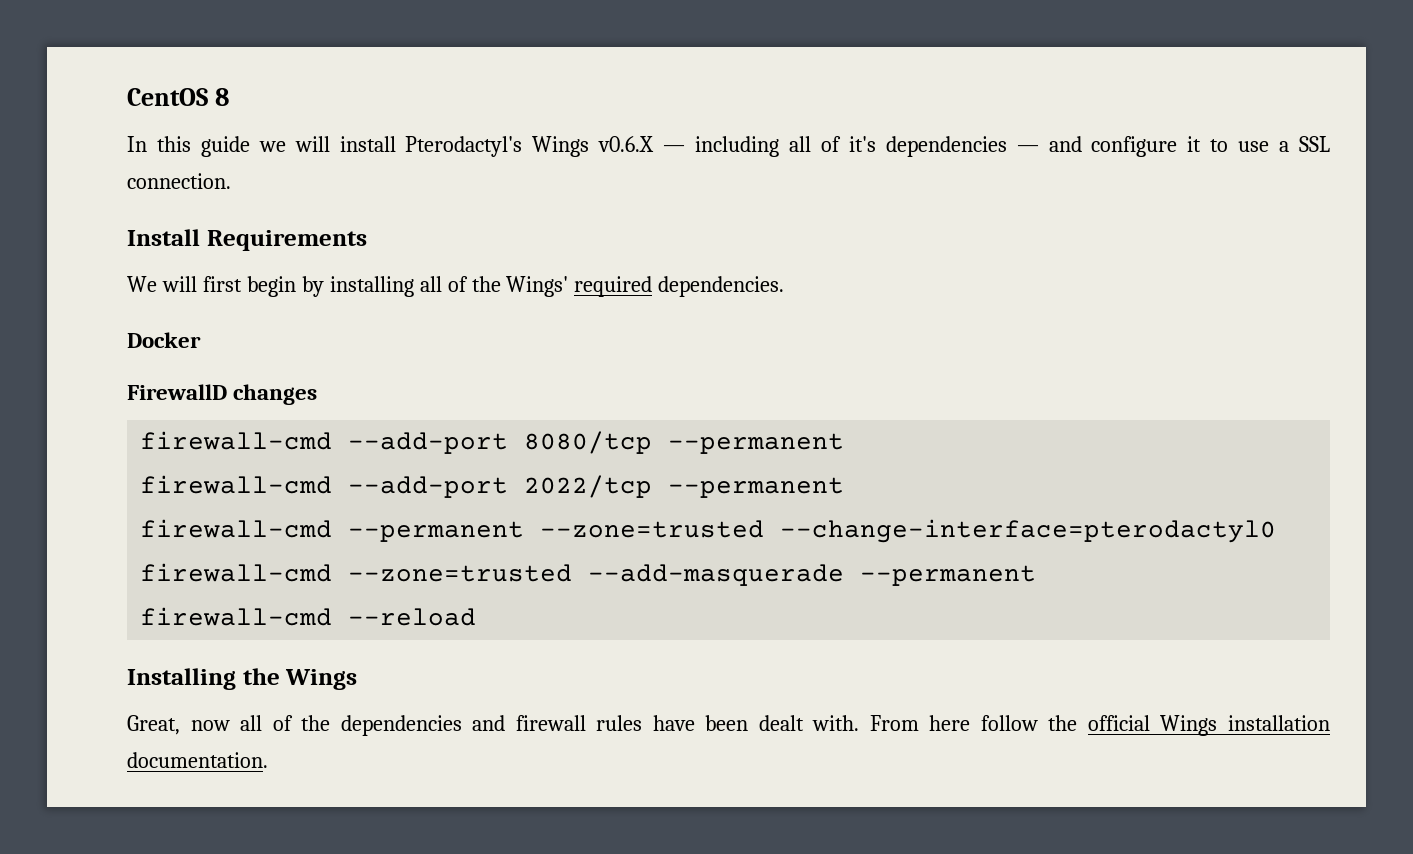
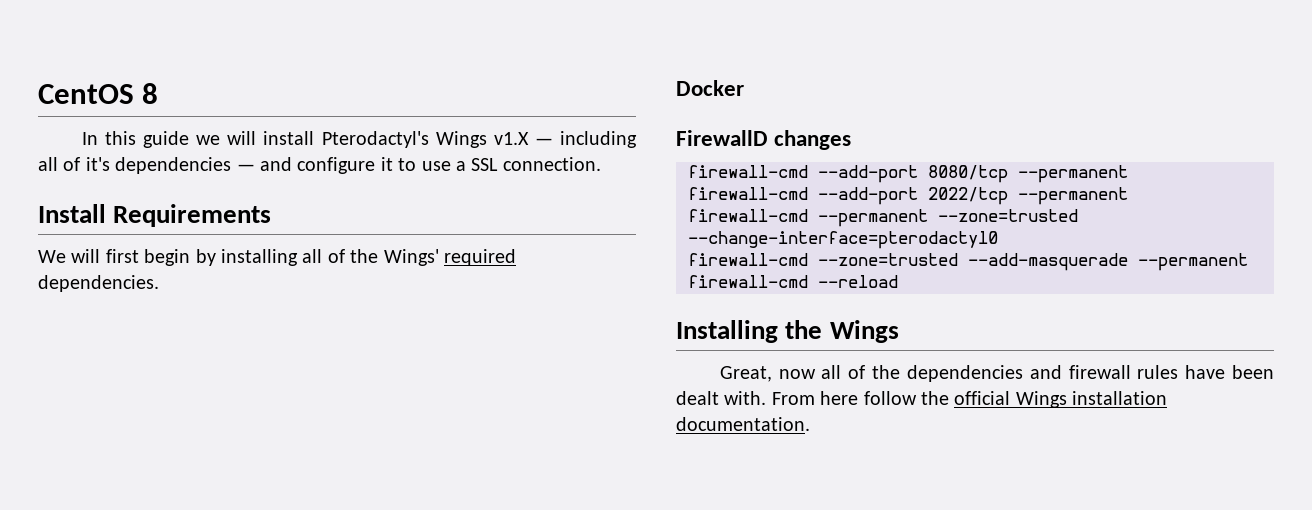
[598,136,655,152] v0.6.X -> [493,132,529,145] v1.X

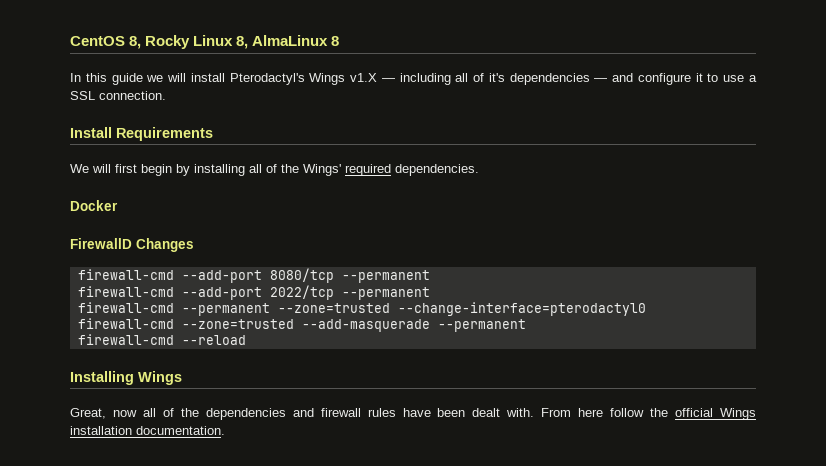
(134, 94) none -> [129,35,329,49] 8, Rocky Linux 8, AlmaLinux
[774,130,852,150] changes -> [136,238,194,252] Changes
[785,320,823,339] the -> (134, 378) none

